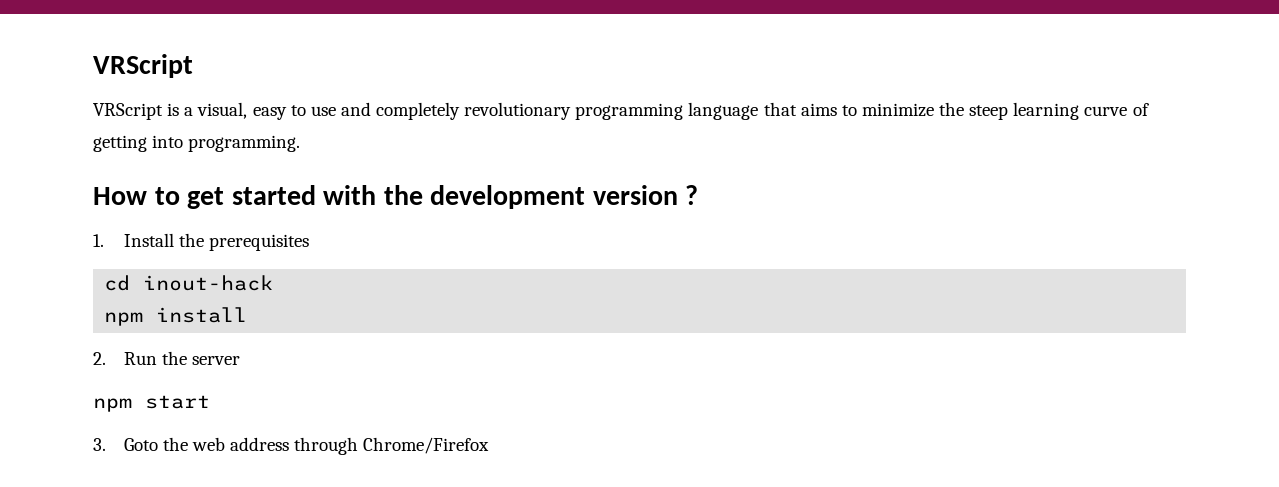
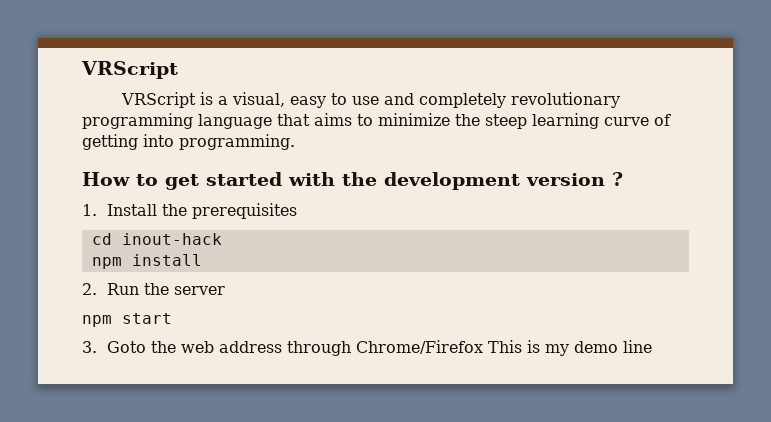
(490, 445) none -> [488,340,653,356] This is my demo line

